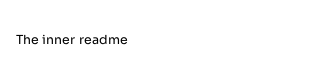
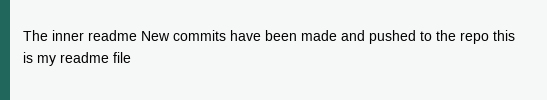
(128, 39) none -> [141,30,515,44] [23,52,131,66] New commits have been made and pushed to the repo this is my readme file

